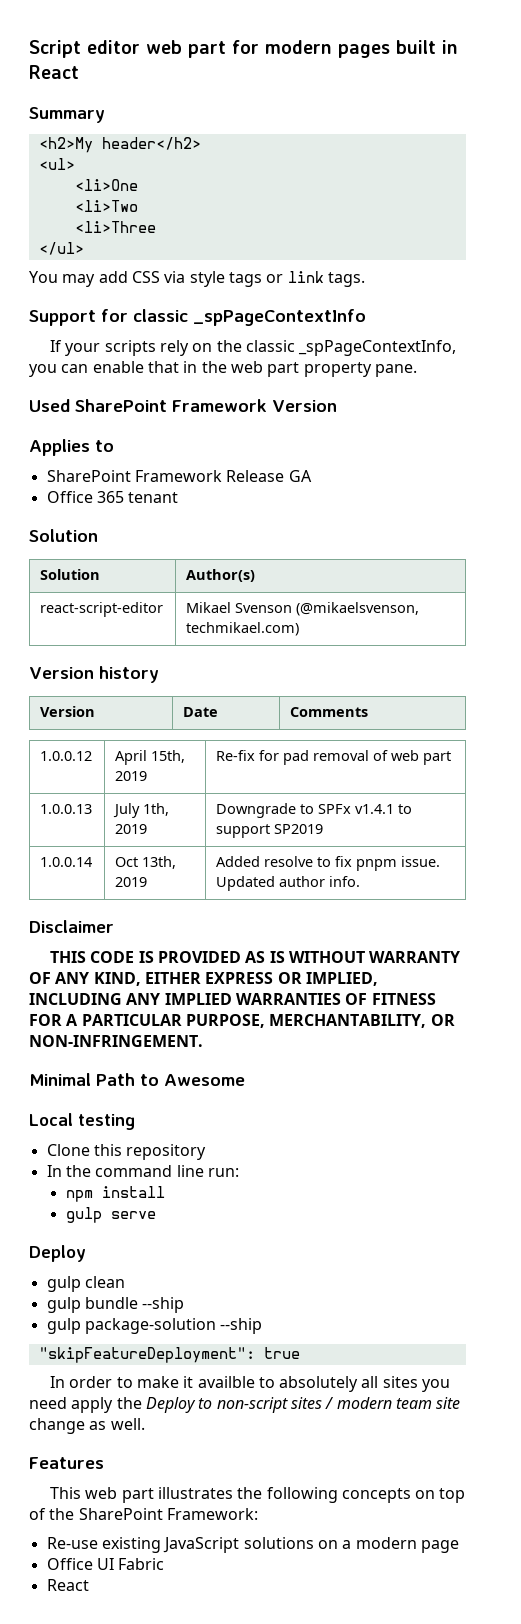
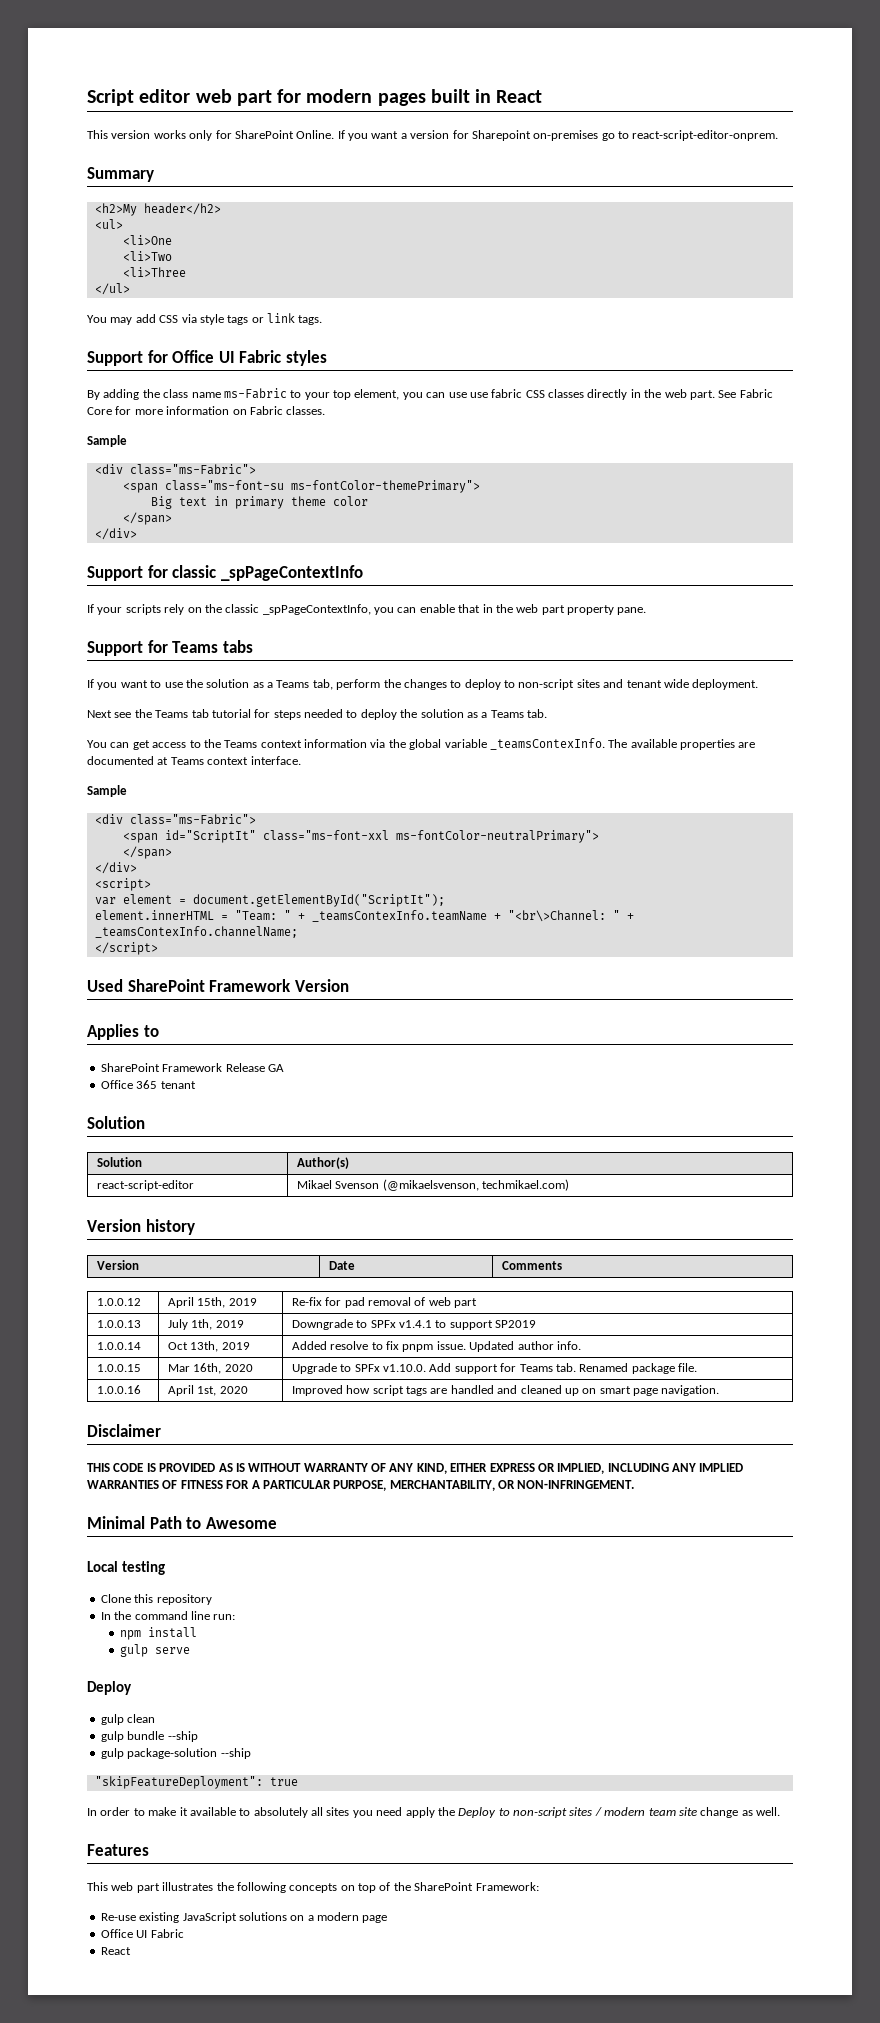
(79, 72) none -> [87,130,779,141] // This version works only for SharePoint Online. If you want a version for Sharepoint on-premises go to react-script-editor-onprem.
(365, 279) none -> [87,350,327,366] [87,388,773,400] [87,406,326,415] [87,435,127,447] [94,464,256,475] [122,480,480,493] [150,496,368,509] [122,512,172,525] [94,528,137,540] // Support for Office UI Fabric styles // By adding the class name ms-Fabric to your top element, you can use use fabric CSS classes directly in the web part. See Fabric Core for more information on Fabric classes. // Sample // <div class="ms-Fabric"> // <span class="ms-font-su ms-fontColor-themePrimary"> // Big text in primary theme color // </span> // </div>
(417, 370) none -> [87,640,253,656] [87,679,759,690] [87,709,547,720] [87,738,756,750] [87,756,301,765] [87,785,127,797] [94,814,256,825] [122,830,599,843] [122,846,172,859] [94,862,137,874] [94,878,151,891] [94,894,445,907] [94,910,634,922] [94,926,298,938] [94,942,158,955] // Support for Teams tabs // If you want to use the solution as a Teams tab, perform the changes to deploy to non-script sites and tenant wide deployment. // Next see the Teams tab tutorial for steps needed to deploy the solution as a Teams tab. // You can get access to the Teams context information via the global variable _teamsContexInfo. The available properties are documented at Teams context interface. // Sample // <div class="ms-Fabric"> // <span id="ScriptIt" class="ms-font-xxl ms-fontColor-neutralPrimary"> // </span> // </div> // <script> // var element = document.getElementById("ScriptIt"); // element.innerHTML = "Team: " + _teamsContexInfo.teamName + "<br\>Channel: " + _teamsContexInfo.channelName; // </script>
(361, 881) none -> [96,1364,141,1372] [167,1363,253,1374] [291,1363,698,1374] [96,1385,141,1394] [167,1385,248,1396] [291,1385,720,1396] // 1.0.0.15 | Mar 16th, 2020 | Upgrade to SPFx v1.10.0. Add support for Teams tab. Renamed package file. // 1.0.0.16 | April 1st, 2020 | Improved how script tags are handled and cleaned up on smart page navigation.
[197,1376,255,1388] availble -> [189,1807,236,1816] available

